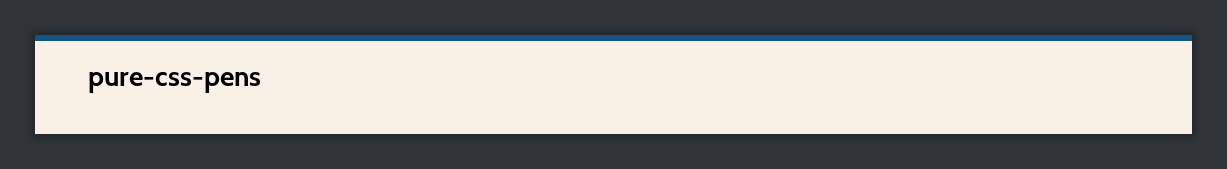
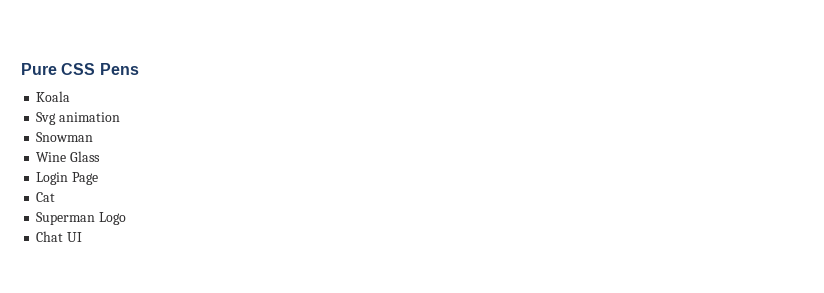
[88,72,261,93] pure-css-pens -> [21,63,139,75] [36,91,71,102] [36,112,121,125] [36,132,94,142] [36,151,101,162] [36,172,99,185] [36,192,56,202] [36,212,127,225] [36,231,83,242] Pure CSS Pens // Koala // Svg animation // Snowman // Wine Glass // Login Page // Cat // Superman Logo // Chat UI

